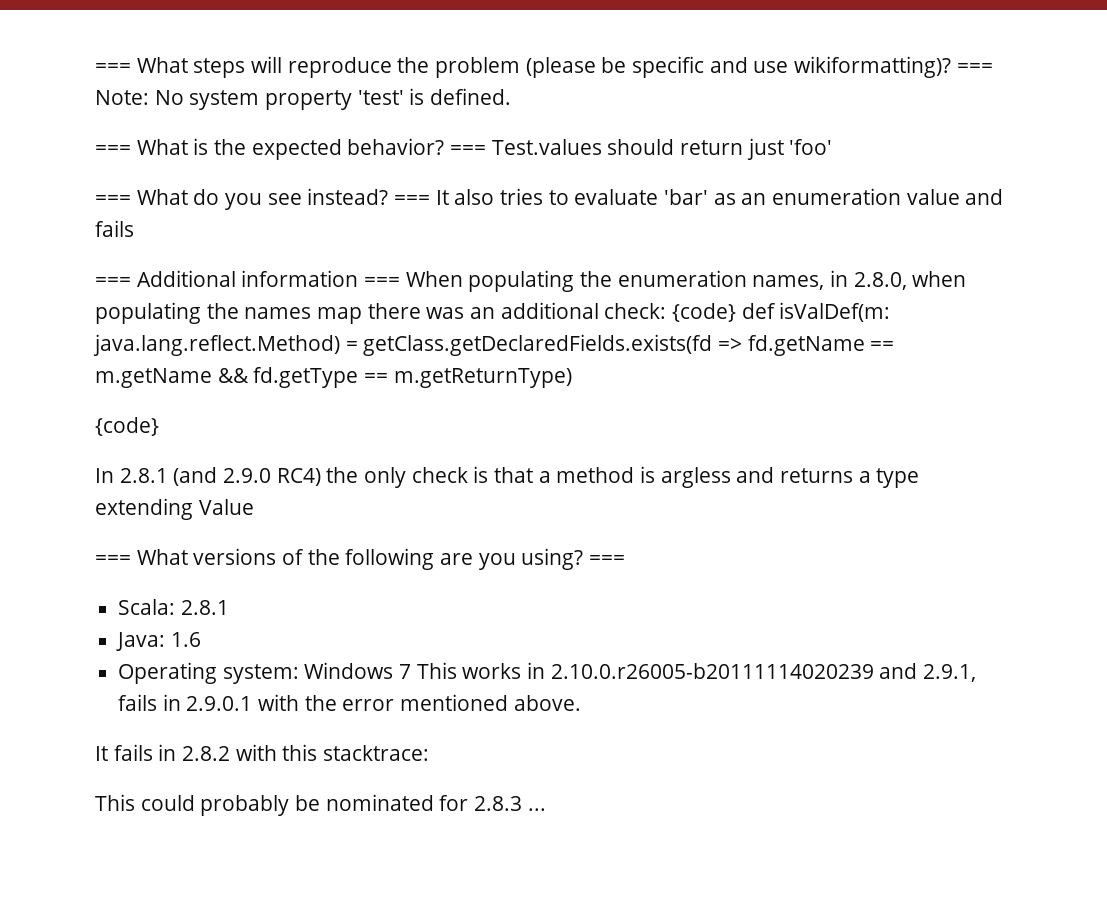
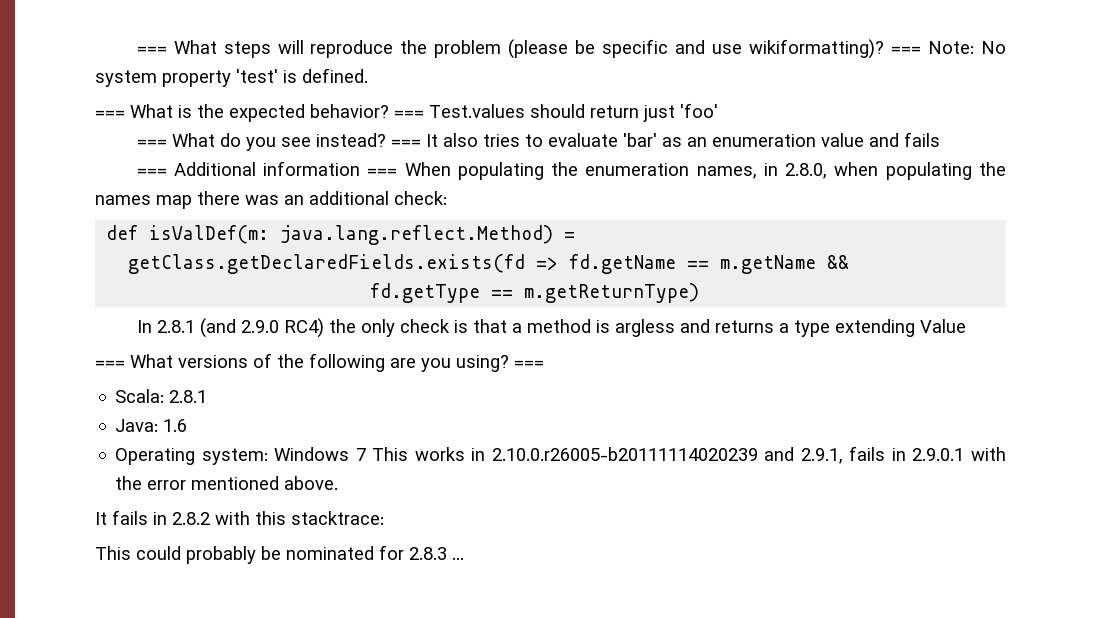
[672,303,737,322] {code} -> (447, 198) //
(358, 346) none -> (576, 236) //
(249, 375) none -> (850, 262) //
[95,417,159,436] // {code} -> (700, 293) none

